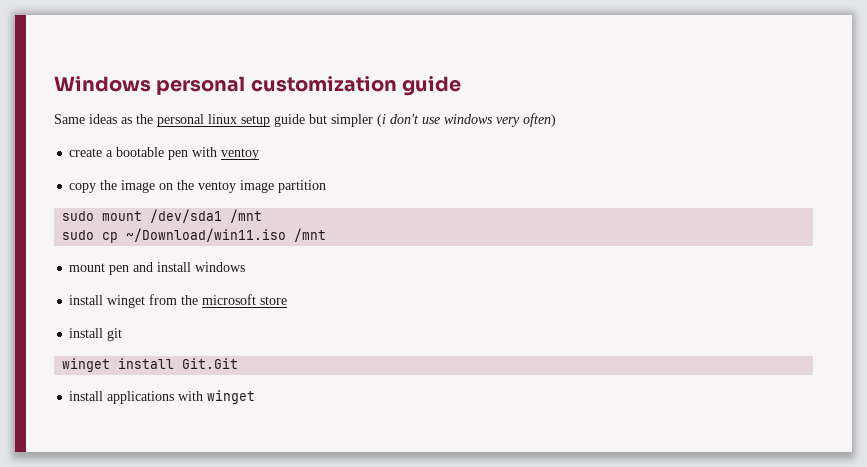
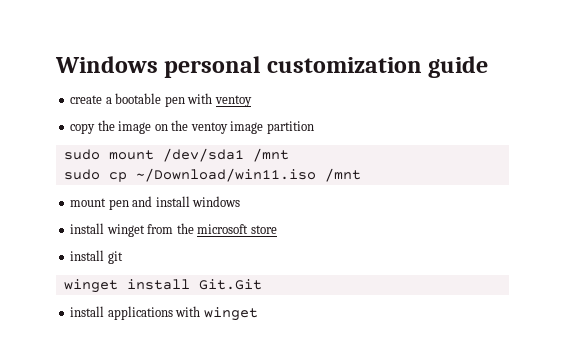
[54,113,556,127] // Same ideas as the personal linux setup guide but simpler (i don't use windows very often) -> (489, 67) none

